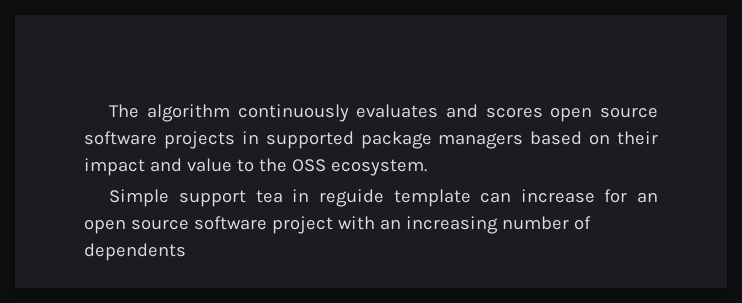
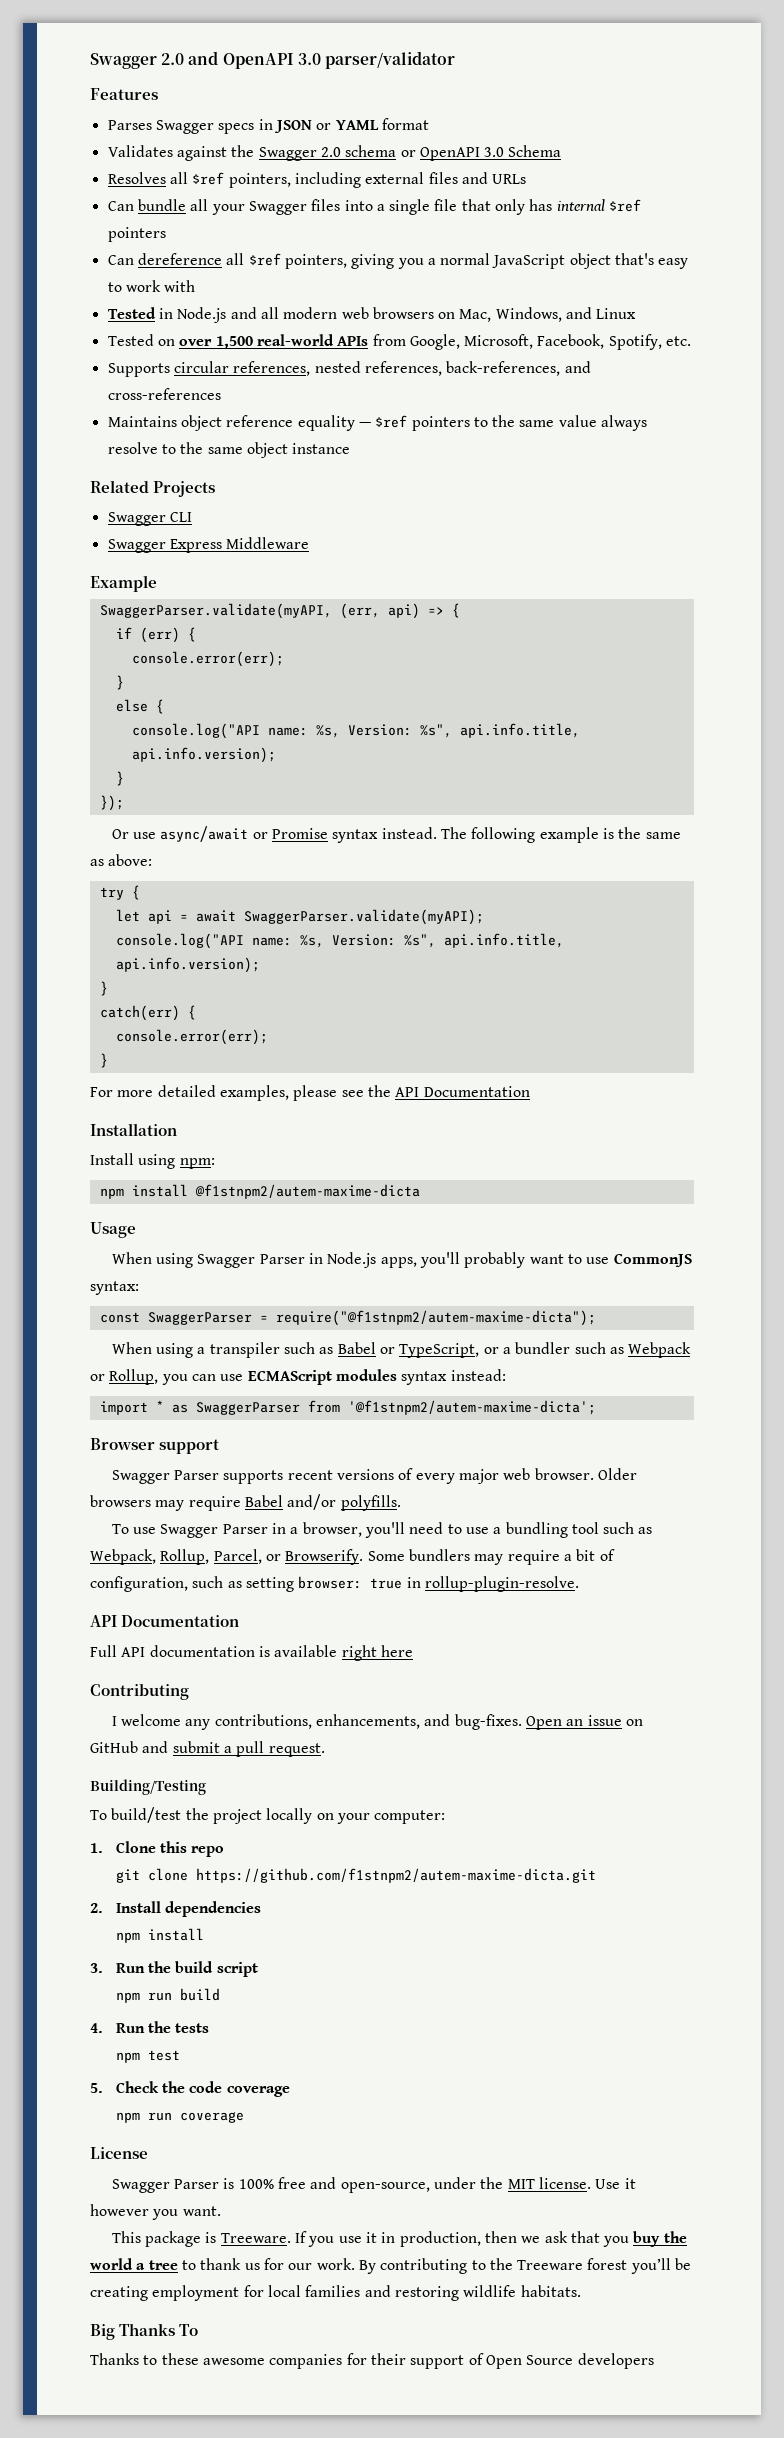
[109,104,658,122] [84,131,658,149] [84,158,427,176] [109,189,658,207] [84,216,591,234] [84,243,186,261] The algorithm continuously evaluates and scores open source software projects in supported package managers based on their impact and value to the OSS ecosystem. // Simple support tea in reguide template can increase for an open source software project with an increasing number of dependents -> [90,51,455,69] [90,88,158,100] [107,118,429,134] [107,145,562,161] [107,172,527,188] [107,199,642,215] [107,227,166,242] [107,253,689,269] [107,280,196,292] [107,307,637,323] [107,334,692,350] [107,361,591,377] [107,388,221,400] [107,415,648,431] [107,442,351,458] [90,480,216,497] [107,512,192,526] [107,537,310,553] [90,575,157,592] [99,603,460,619] [115,627,196,643] [131,651,284,667] [115,675,124,690] [115,699,164,714] [131,723,580,739] [131,747,276,763] [115,771,124,786] [99,795,124,811] [111,826,681,843] [90,854,153,866] [99,885,140,900] [115,909,484,925] [115,933,564,949] [115,957,260,973] [99,981,108,996] [99,1005,196,1021] [115,1029,268,1045] [99,1053,108,1068] [90,1085,530,1101] [90,1123,177,1136] [90,1153,215,1169] [99,1184,420,1199] [90,1222,136,1238] [111,1252,692,1268] [90,1281,139,1295] [99,1310,596,1326] [111,1342,692,1358] [90,1369,506,1385] [99,1400,596,1415] [90,1438,220,1454] [111,1468,637,1484] [90,1494,401,1511] [111,1522,653,1538] [90,1549,615,1565] [90,1576,579,1592] [90,1615,240,1627] [90,1645,413,1661] [90,1684,189,1700] [111,1714,643,1730] [90,1741,325,1757] [90,1779,206,1795] [90,1807,446,1824] [90,1841,225,1857] [115,1868,596,1883] [90,1901,261,1917] [115,1928,204,1943] [90,1961,258,1977] [115,1988,220,2003] [90,2021,210,2033] [115,2050,180,2063] [90,2081,290,2097] [115,2112,244,2123] [90,2147,148,2159] [111,2177,636,2193] [90,2204,221,2220] [111,2231,687,2247] [90,2258,692,2274] [90,2285,581,2301] [90,2323,199,2340] [90,2353,654,2369] Swagger 2.0 and OpenAPI 3.0 parser/validator // Features // Parses Swagger specs in JSON or YAML format // Validates against the Swagger 2.0 schema or OpenAPI 3.0 Schema // Resolves all $ref pointers, including external files and URLs // Can bundle all your Swagger files into a single file that only has internal $ref pointers // Can dereference all $ref pointers, giving you a normal JavaScript object that's easy to work with // Tested in Node.js and all modern web browsers on Mac, Windows, and Linux // Tested on over 1,500 real-world APIs from Google, Microsoft, Facebook, Spotify, etc. // Supports circular references, nested references, back-references, and cross-references // Maintains object reference equality — $ref pointers to the same value always resolve to the same object instance // Related Projects // Swagger CLI // Swagger Express Middleware // Example // SwaggerParser.validate(myAPI, (err, api) => { // if (err) { // console.error(err); // } // else { // console.log("API name: %s, Version: %s", api.info.title, api.info.version); // } // }); // Or use async/await or Promise syntax instead. The following example is the same as above: // try { // let api = await SwaggerParser.validate(myAPI); // console.log("API name: %s, Version: %s", api.info.title, api.info.version); // } // catch(err) { // console.error(err); // } // For more detailed examples, please see the API Documentation // Installation // Install using npm: // npm install @f1stnpm2/autem-maxime-dicta // Usage // When using Swagger Parser in Node.js apps, you'll probably want to use CommonJS syntax: // const SwaggerParser = require("@f1stnpm2/autem-maxime-dicta"); // When using a transpiler such as Babel or TypeScript, or a bundler such as Webpack or Rollup, you can use ECMAScript modules syntax instead: // import * as SwaggerParser from '@f1stnpm2/autem-maxime-dicta'; // Browser support // Swagger Parser supports recent versions of every major web browser. Older browsers may require Babel and/or polyfills. // To use Swagger Parser in a browser, you'll need to use a bundling tool such as Webpack, Rollup, Parcel, or Browserify. Some bundlers may require a bit of configuration, such as setting browser: true in rollup-plugin-resolve. // API Documentation // Full API documentation is available right here // Contributing // I welcome any contributions, enhancements, and bug-fixes. Open an issue on GitHub and submit a pull request. // Building/Testing // To build/test the project locally on your computer: // 1. Clone this repo // git clone https://github.com/f1stnpm2/autem-maxime-dicta.git // 2. Install dependencies // npm install // 3. Run the build script // npm run build // 4. Run the tests // npm test // 5. Check the code coverage // npm run coverage // License // Swagger Parser is 100% free and open-source, under the MIT license. Use it however you want. // This package is Treeware. If you use it in production, then we ask that you buy the world a tree to thank us for our work. By contributing to the Treeware forest you’ll be creating employment for local families and restoring wildlife habitats. // Big Thanks To // Thanks to these awesome companies for their support of Open Source developers

